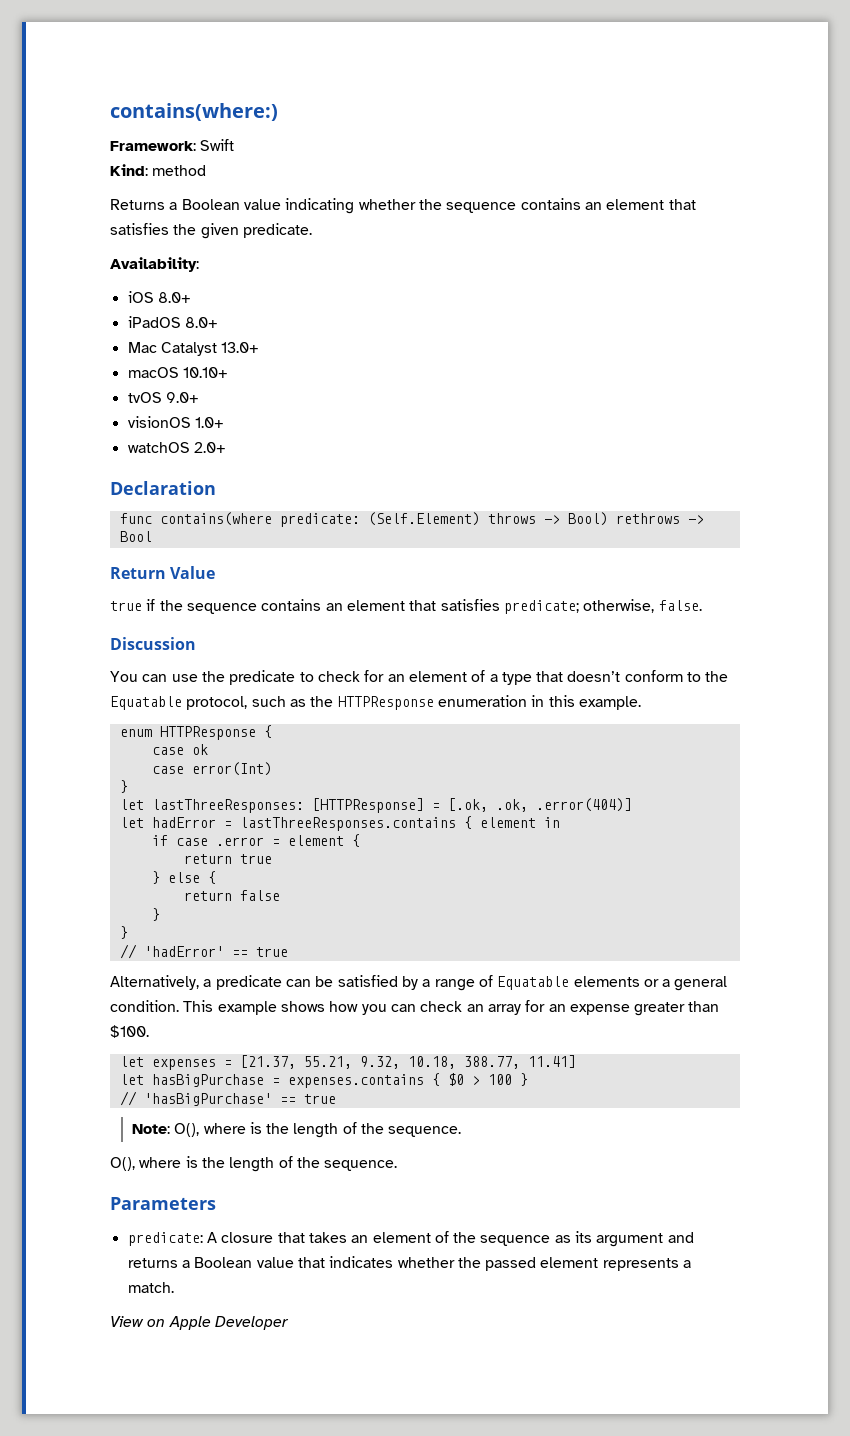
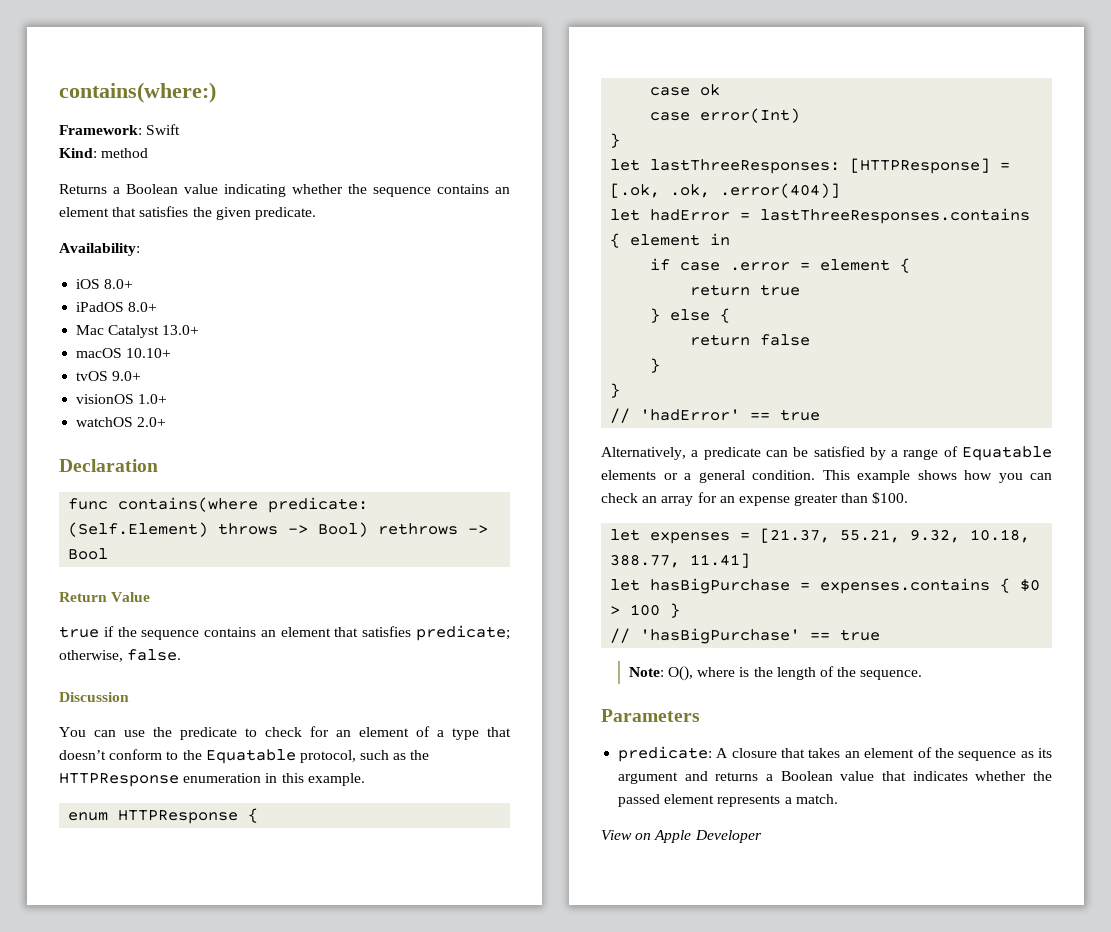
[110,1156,398,1172] // O(), where is the length of the sequence. -> (923, 675) none

